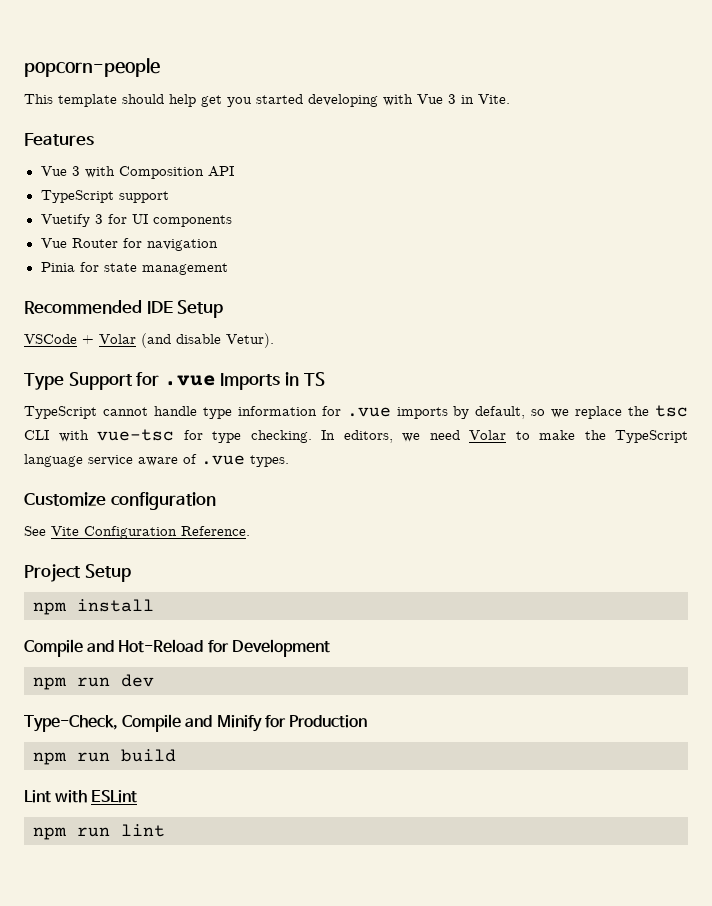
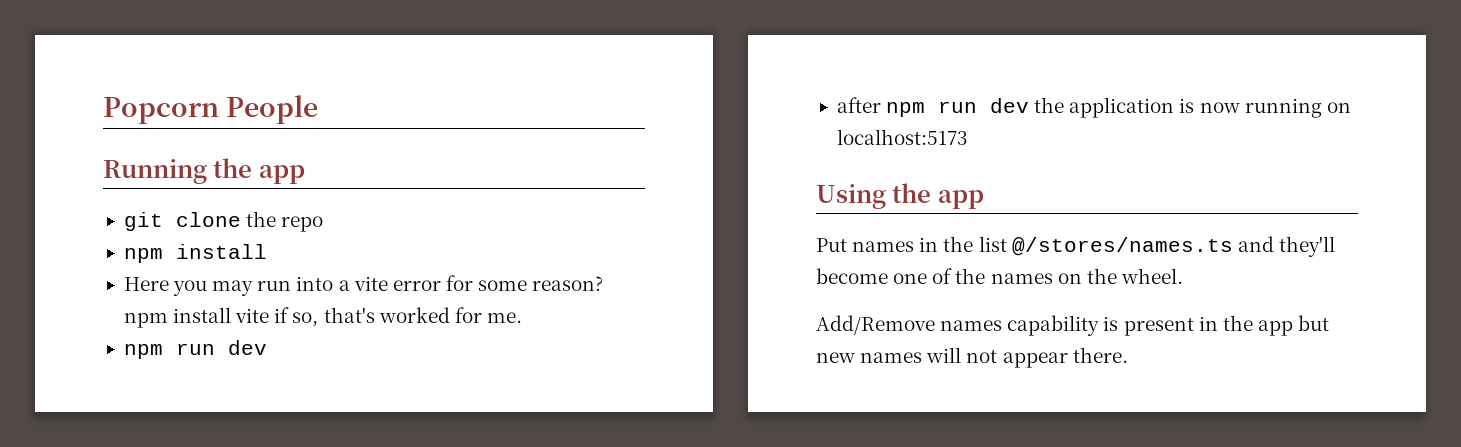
[24,58,160,77] [24,94,510,107] [24,133,94,146] [40,166,234,179] [40,190,169,203] [40,214,232,227] [40,238,218,251] [40,262,228,275] [24,300,224,318] [24,333,274,348] [24,372,325,390] [24,405,689,419] [24,429,688,443] [24,454,289,467] [24,492,216,510] [24,526,250,539] [24,564,131,582] [33,599,154,615] [24,639,330,657] [33,674,154,690] [24,714,367,732] [33,749,176,765] [24,790,138,803] [33,824,165,840] popcorn-people // This template should help get you started developing with Vue 3 in Vite. // Features // Vue 3 with Composition API // TypeScript support // Vuetify 3 for UI components // Vue Router for navigation // Pinia for state management // Recommended IDE Setup // VSCode + Volar (and disable Vetur). // Type Support for .vue Imports in TS // TypeScript cannot handle type information for .vue imports by default, so we replace the tsc CLI with vue-tsc for type checking. In editors, we need Volar to make the TypeScript language service aware of .vue types. // Customize configuration // See Vite Configuration Reference. // Project Setup // npm install // Compile and Hot-Reload for Development // npm run dev // Type-Check, Compile and Minify for Production // npm run build // Lint with ESLint // npm run lint -> [103,95,319,124] [103,158,305,184] [123,211,324,232] [123,244,267,263] [123,275,604,296] [123,307,522,328] [123,340,267,359] [836,97,1351,118] [836,129,968,145] [816,183,984,209] [816,236,1335,257] [816,268,1183,284] [816,315,1330,336] [816,347,1128,368] Popcorn People // Running the app // git clone the repo // npm install // Here you may run into a vite error for some reason? npm install vite if so, that's worked for me. // npm run dev // after npm run dev the application is now running on localhost:5173 // Using the app // Put names in the list @/stores/names.ts and they'll become one of the names on the wheel. // Add/Remove names capability is present in the app but new names will not appear there.

